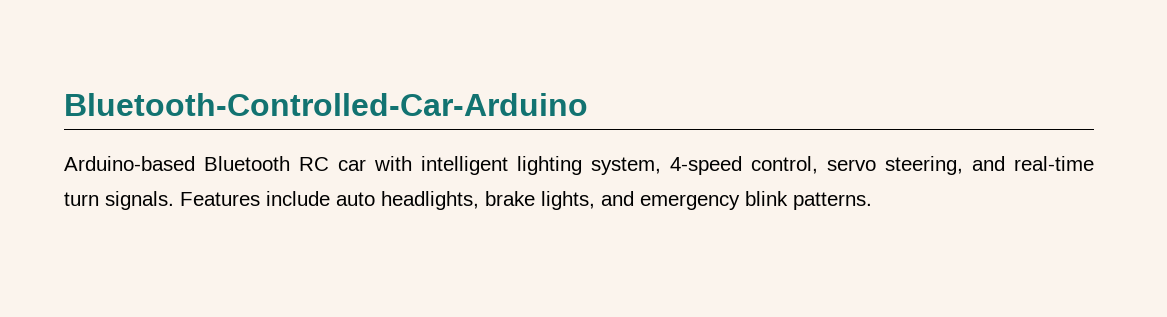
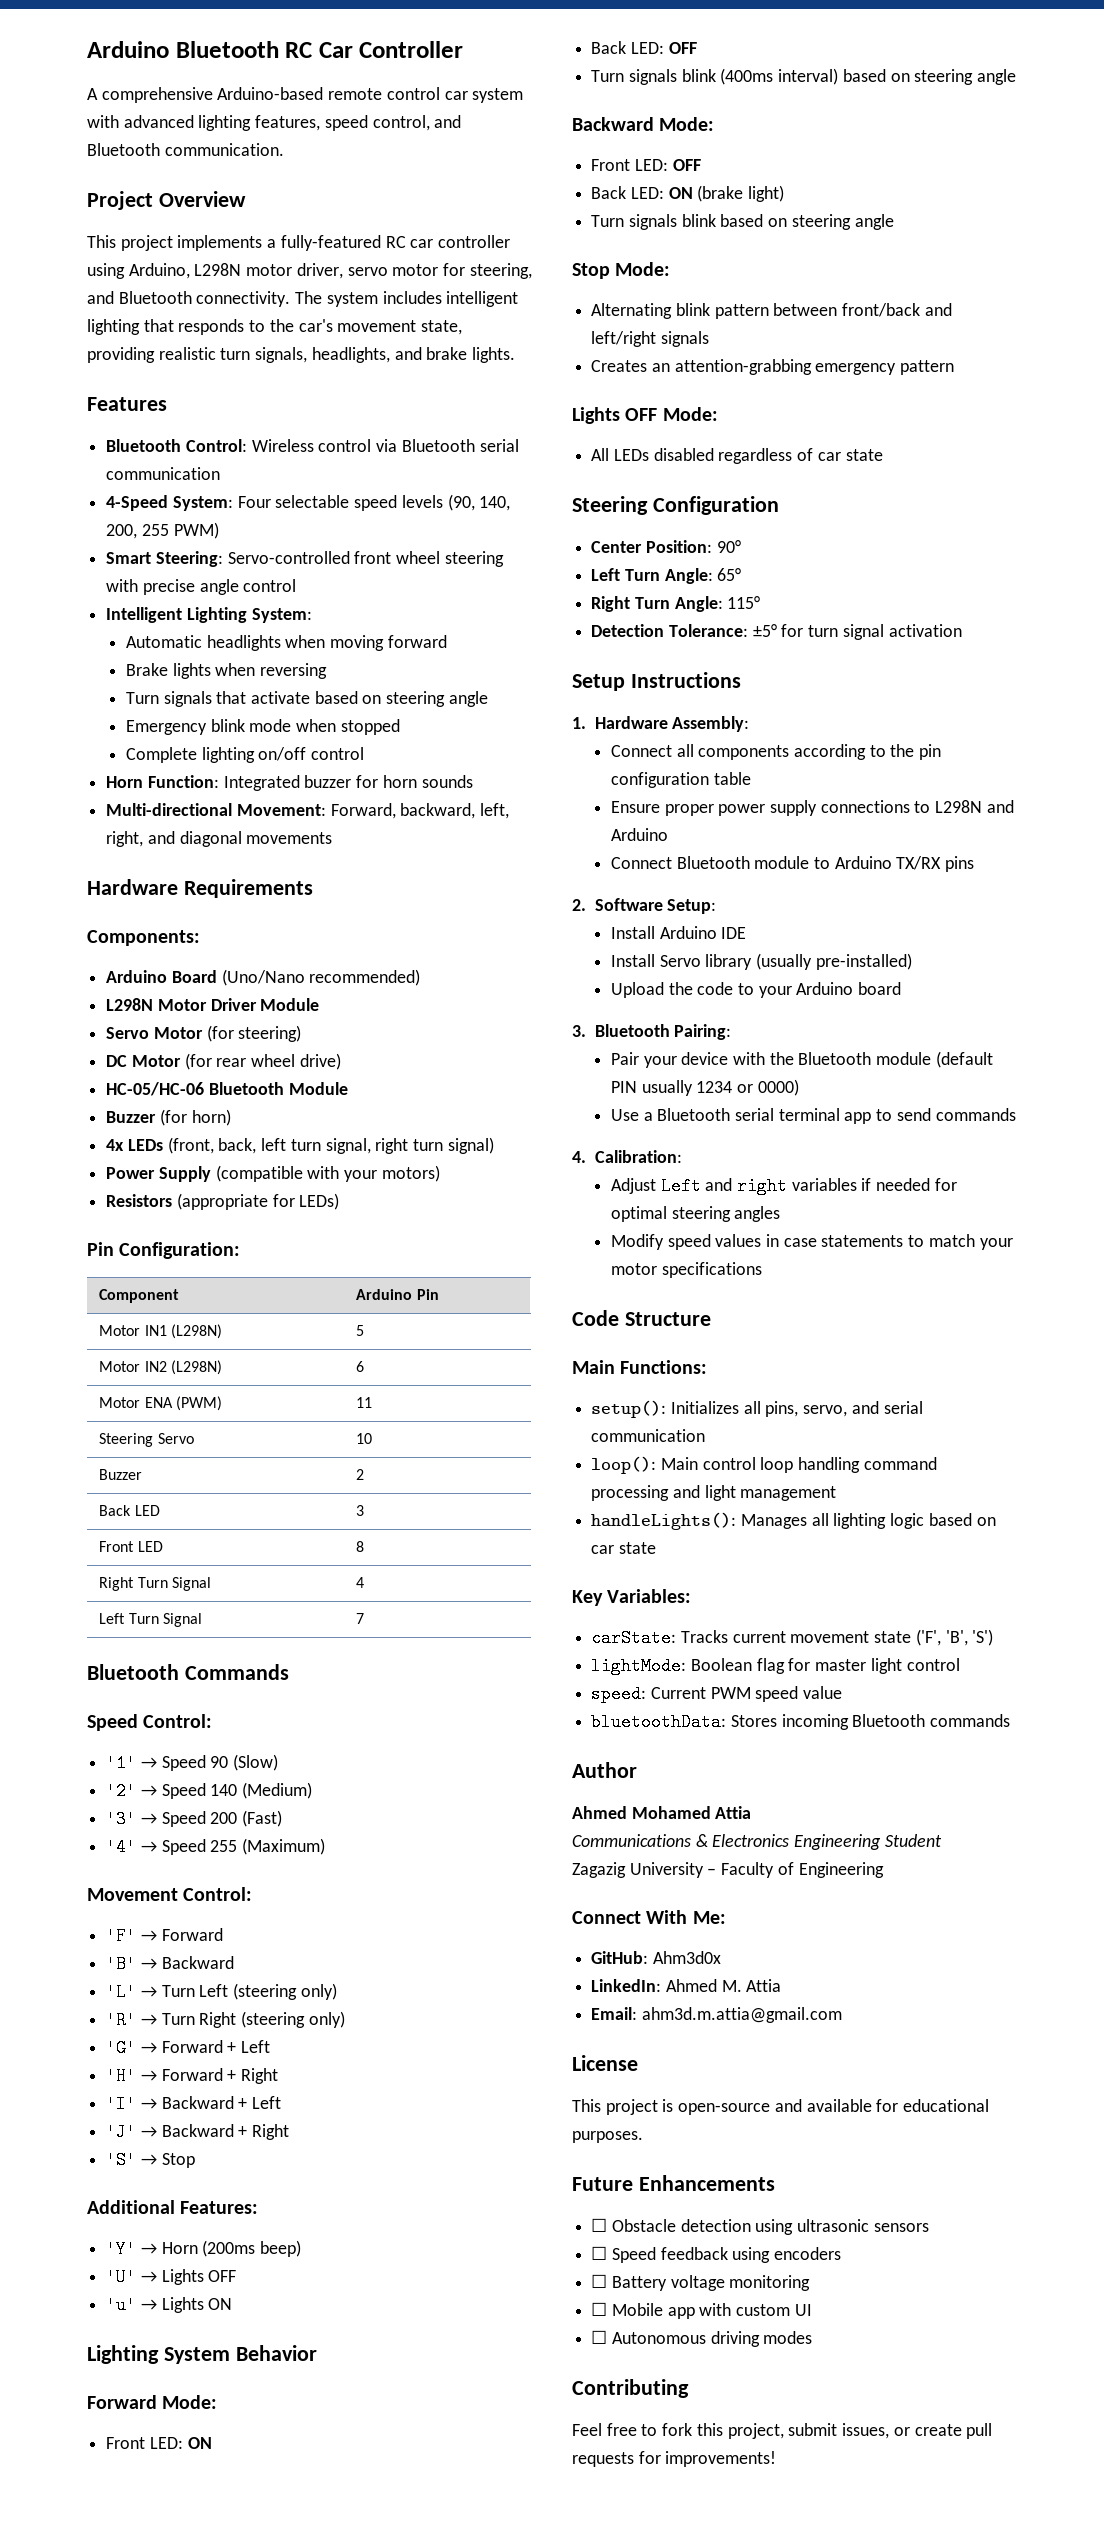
[64,93,588,116] [64,156,1094,175] [64,191,872,210] Bluetooth-Controlled-Car-Arduino // Arduino-based Bluetooth RC car with intelligent lighting system, 4-speed control, servo steering, and real-time turn signals. Features include auto headlights, brake lights, and emergency blink patterns. -> [87,41,464,58] [87,87,524,103] [87,115,462,131] [87,143,284,156] [87,191,246,210] [87,235,511,251] [87,263,532,279] [87,291,519,307] [87,319,463,335] [87,347,516,363] [87,397,167,411] [106,439,519,452] [106,467,221,480] [106,494,511,511] [106,522,219,539] [106,551,504,567] [106,579,297,595] [106,607,312,623] [125,635,447,651] [125,663,328,679] [125,691,488,707] [125,719,400,735] [125,747,365,763] [106,775,473,791] [106,803,510,819] [106,831,333,847] [87,879,313,898] [87,930,200,946] [106,969,421,986] [106,998,320,1011] [106,1025,302,1042] [106,1053,341,1070] [106,1082,348,1096] [106,1109,231,1126] [106,1137,494,1154] [106,1165,440,1182] [106,1193,340,1210] [87,1242,241,1259] [99,1289,180,1303] [356,1289,439,1300] [99,1324,222,1339] [356,1325,365,1336] [99,1360,222,1375] [356,1361,365,1372] [99,1396,222,1411] [356,1397,373,1408] [99,1433,194,1447] [356,1433,373,1444] [99,1469,143,1480] [356,1469,365,1480] [99,1505,160,1516] [356,1505,365,1516] [99,1541,163,1552] [356,1541,365,1552] [99,1577,211,1591] [356,1577,365,1588] [99,1613,202,1627] [356,1613,365,1624] [87,1664,289,1680] [87,1714,213,1731] [106,1754,279,1772] [106,1782,313,1800] [106,1810,283,1828] [106,1838,326,1856] [87,1887,253,1901] [106,1927,223,1945] [106,1955,234,1973] [106,1983,337,2001] [106,2011,345,2029] [106,2039,271,2057] [106,2067,279,2085] [106,2095,282,2113] [106,2123,290,2141] [106,2151,195,2169] [87,2200,259,2214] [106,2240,302,2258] [106,2268,237,2286] [106,2296,233,2314] [87,2345,317,2364] [87,2395,218,2409] [106,2437,212,2449] [591,41,697,54] [591,68,1017,85] [572,117,715,131] [591,159,701,171] [591,185,785,202] [591,214,894,230] [572,262,671,279] [591,303,952,319] [591,331,709,347] [591,359,955,375] [572,407,718,424] [591,448,883,464] [572,496,779,515] [591,540,741,553] [591,568,742,584] [591,596,761,612] [591,624,962,640] [572,672,741,691] [572,716,750,732] [610,744,942,760] [610,772,751,788] [610,800,1014,816] [610,828,668,841] [610,856,975,872] [572,898,717,914] [610,926,747,939] [610,953,912,970] [610,982,902,998] [572,1024,732,1040] [610,1051,993,1068] [610,1079,799,1096] [610,1108,1016,1124] [572,1150,682,1163] [610,1177,957,1195] [610,1206,781,1222] [610,1234,1013,1250] [610,1262,762,1278] [572,1310,711,1326] [572,1360,708,1374] [591,1400,923,1418] [591,1429,706,1442] [591,1456,937,1474] [591,1485,837,1501] [591,1512,996,1530] [591,1542,656,1554] [572,1589,692,1606] [591,1629,994,1647] [591,1657,960,1675] [591,1685,843,1703] [591,1713,1011,1731] [572,1762,637,1778] [572,1806,752,1819] [572,1834,942,1850] [572,1862,884,1878] [572,1910,726,1924] [591,1951,721,1964] [591,1979,782,1992] [591,2007,842,2023] [572,2055,638,2071] [572,2099,990,2115] [572,2131,643,2143] [572,2175,775,2191] [591,2218,929,2235] [591,2246,842,2263] [591,2274,811,2291] [591,2302,812,2319] [591,2330,813,2347] [572,2379,689,2398] [572,2423,993,2439] [572,2451,777,2467] Arduino Bluetooth RC Car Controller // A comprehensive Arduino-based remote control car system with advanced lighting features, speed control, and Bluetooth communication. // Project Overview // This project implements a fully-featured RC car controller using Arduino, L298N motor driver, servo motor for steering, and Bluetooth connectivity. The system includes intelligent lighting that responds to the car's movement state, providing realistic turn signals, headlights, and brake lights. // Features // Bluetooth Control: Wireless control via Bluetooth serial communication // 4-Speed System: Four selectable speed levels (90, 140, 200, 255 PWM) // Smart Steering: Servo-controlled front wheel steering with precise angle control // Intelligent Lighting System: // Automatic headlights when moving forward // Brake lights when reversing // Turn signals that activate based on steering angle // Emergency blink mode when stopped // Complete lighting on/off control // Horn Function: Integrated buzzer for horn sounds // Multi-directional Movement: Forward, backward, left, right, and diagonal movements // Hardware Requirements // Components: // Arduino Board (Uno/Nano recommended) // L298N Motor Driver Module // Servo Motor (for steering) // DC Motor (for rear wheel drive) // HC-05/HC-06 Bluetooth Module // Buzzer (for horn) // 4x LEDs (front, back, left turn signal, right turn signal) // Power Supply (compatible with your motors) // Resistors (appropriate for LEDs) // Pin Configuration: // Component | Arduino Pin // Motor IN1 (L298N) | 5 // Motor IN2 (L298N) | 6 // Motor ENA (PWM) | 11 // Steering Servo | 10 // Buzzer | 2 // Back LED | 3 // Front LED | 8 // Right Turn Signal | 4 // Left Turn Signal | 7 // Bluetooth Commands // Speed Control: // '1' → Speed 90 (Slow) // '2' → Speed 140 (Medium) // '3' → Speed 200 (Fast) // '4' → Speed 255 (Maximum) // Movement Control: // 'F' → Forward // 'B' → Backward // 'L' → Turn Left (steering only) // 'R' → Turn Right (steering only) // 'G' → Forward + Left // 'H' → Forward + Right // 'I' → Backward + Left // 'J' → Backward + Right // 'S' → Stop // Additional Features: // 'Y' → Horn (200ms beep) // 'U' → Lights OFF // 'u' → Lights ON // Lighting System Behavior // Forward Mode: // Front LED: ON // Back LED: OFF // Turn signals blink (400ms interval) based on steering angle // Backward Mode: // Front LED: OFF // Back LED: ON (brake light) // Turn signals blink based on steering angle // Stop Mode: // Alternating blink pattern between front/back and left/right signals // Creates an attention-grabbing emergency pattern // Lights OFF Mode: // All LEDs disabled regardless of car state // Steering Configuration // Center Position: 90° // Left Turn Angle: 65° // Right Turn Angle: 115° // Detection Tolerance: ±5° for turn signal activation // Setup Instructions // 1. Hardware Assembly: // Connect all components according to the pin configuration table // Ensure proper power supply connections to L298N and Arduino // Connect Bluetooth module to Arduino TX/RX pins // 2. Software Setup: // Install Arduino IDE // Install Servo library (usually pre-installed) // Upload the code to your Arduino board // 3. Bluetooth Pairing: // Pair your device with the Bluetooth module (default PIN usually 1234 or 0000) // Use a Bluetooth serial terminal app to send commands // 4. Calibration: // Adjust Left and right variables if needed for optimal steering angles // Modify speed values in case statements to match your motor specifications // Code Structure // Main Functions: // setup(): Initializes all pins, servo, and serial communication // loop(): Main control loop handling command processing and light management // handleLights(): Manages all lighting logic based on car state // Key Variables: // carState: Tracks current movement state ('F', 'B', 'S') // lightMode: Boolean flag for master light control // speed: Current PWM speed value // bluetoothData: Stores incoming Bluetooth commands // Author // Ahmed Mohamed Attia // Communications & Electronics Engineering Student // Zagazig University – Faculty of Engineering // Connect With Me: // GitHub: Ahm3d0x // LinkedIn: Ahmed M. Attia // Email: ahm3d.m.attia@gmail.com // License // This project is open-source and available for educational purposes. // Future Enhancements // ☐ Obstacle detection using ultrasonic sensors // ☐ Speed feedback using encoders // ☐ Battery voltage monitoring // ☐ Mobile app with custom UI // ☐ Autonomous driving modes // Contributing // Feel free to fork this project, submit issues, or create pull requests for improvements!

